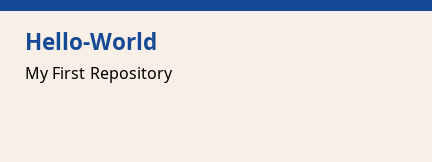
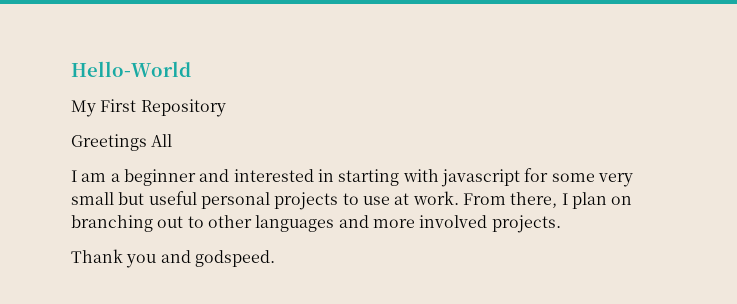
(173, 75) none -> [71,134,173,151] [71,168,633,187] [71,191,633,210] [71,215,561,233] [71,249,275,268] // Greetings All // I am a beginner and interested in starting with javascript for some very small but useful personal projects to use at work. From there, I plan on branching out to other languages and more involved projects. // Thank you and godspeed.

